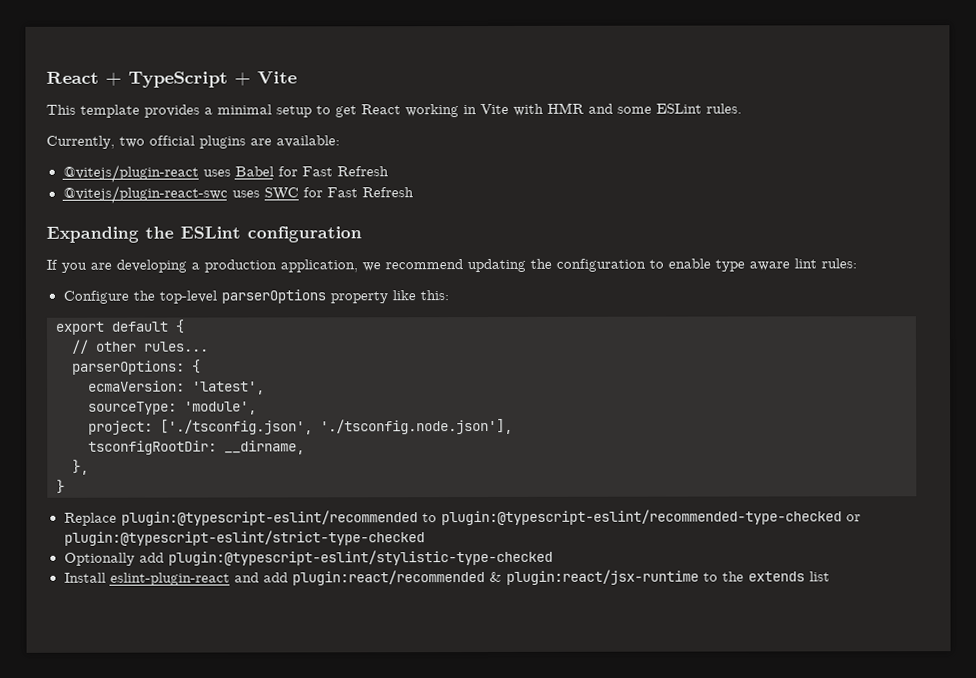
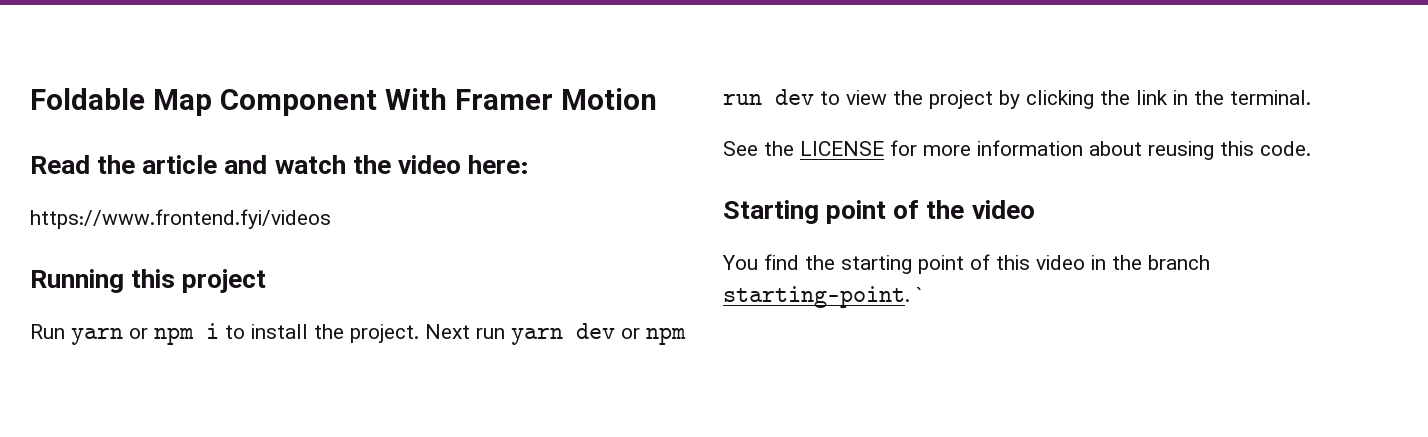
[46,71,297,88] [46,102,742,118] [46,135,340,149] [62,164,389,183] [62,185,414,204] [46,226,362,243] [46,258,857,273] [62,289,449,304] [55,319,184,335] [72,339,209,354] [72,359,201,375] [88,380,265,395] [88,401,257,415] [88,418,513,435] [88,440,305,455] [72,459,89,475] [56,479,65,494] [63,509,861,526] [63,530,425,546] [63,549,553,566] [63,569,830,586] React + TypeScript + Vite // This template provides a minimal setup to get React working in Vite with HMR and some ESLint rules. // Currently, two official plugins are available: // @vitejs/plugin-react uses Babel for Fast Refresh // @vitejs/plugin-react-swc uses SWC for Fast Refresh // Expanding the ESLint configuration // If you are developing a production application, we recommend updating the configuration to enable type aware lint rules: // Configure the top-level parserOptions property like this: // export default { // // other rules... // parserOptions: { // ecmaVersion: 'latest', // sourceType: 'module', // project: ['./tsconfig.json', './tsconfig.node.json'], // tsconfigRootDir: __dirname, // }, // } // Replace plugin:@typescript-eslint/recommended to plugin:@typescript-eslint/recommended-type-checked or plugin:@typescript-eslint/strict-type-checked // Optionally add plugin:@typescript-eslint/stylistic-type-checked // Install eslint-plugin-react and add plugin:react/recommended & plugin:react/jsx-runtime to the extends list -> [30,88,657,116] [30,155,530,174] [30,209,331,229] [30,269,267,293] [30,323,686,345] [723,89,1311,109] [723,140,1311,160] [723,200,1035,224] [722,254,1210,274] [723,286,922,308] Foldable Map Component With Framer Motion // Read the article and watch the video here: // https://www.frontend.fyi/videos // Running this project // Run yarn or npm i to install the project. Next run yarn dev or npm run dev to view the project by clicking the link in the terminal. // See the LICENSE for more information about reusing this code. // Starting point of the video // You find the starting point of this video in the branch starting-point. `

